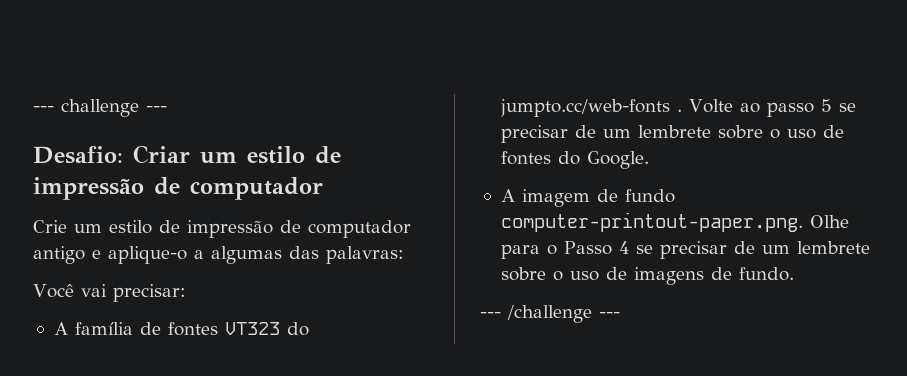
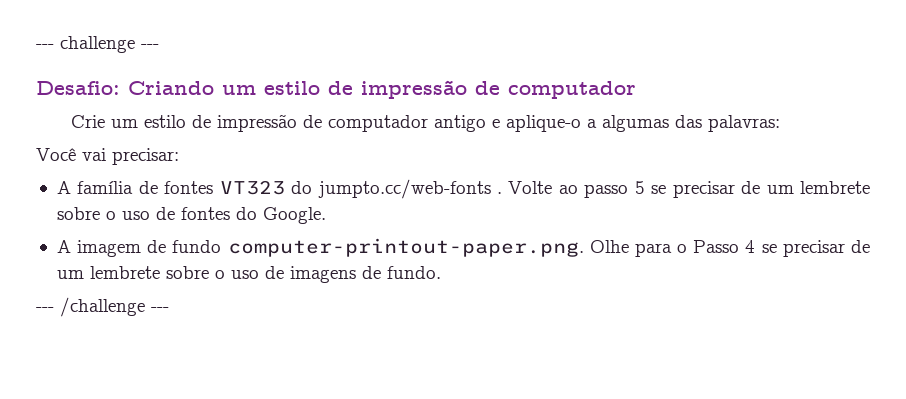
[133,145,190,164] Criar -> [128,81,214,95] Criando

